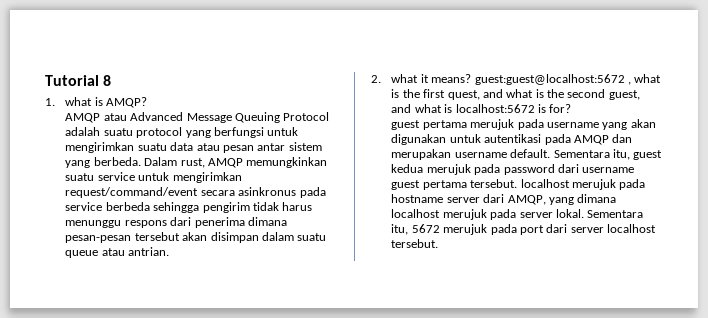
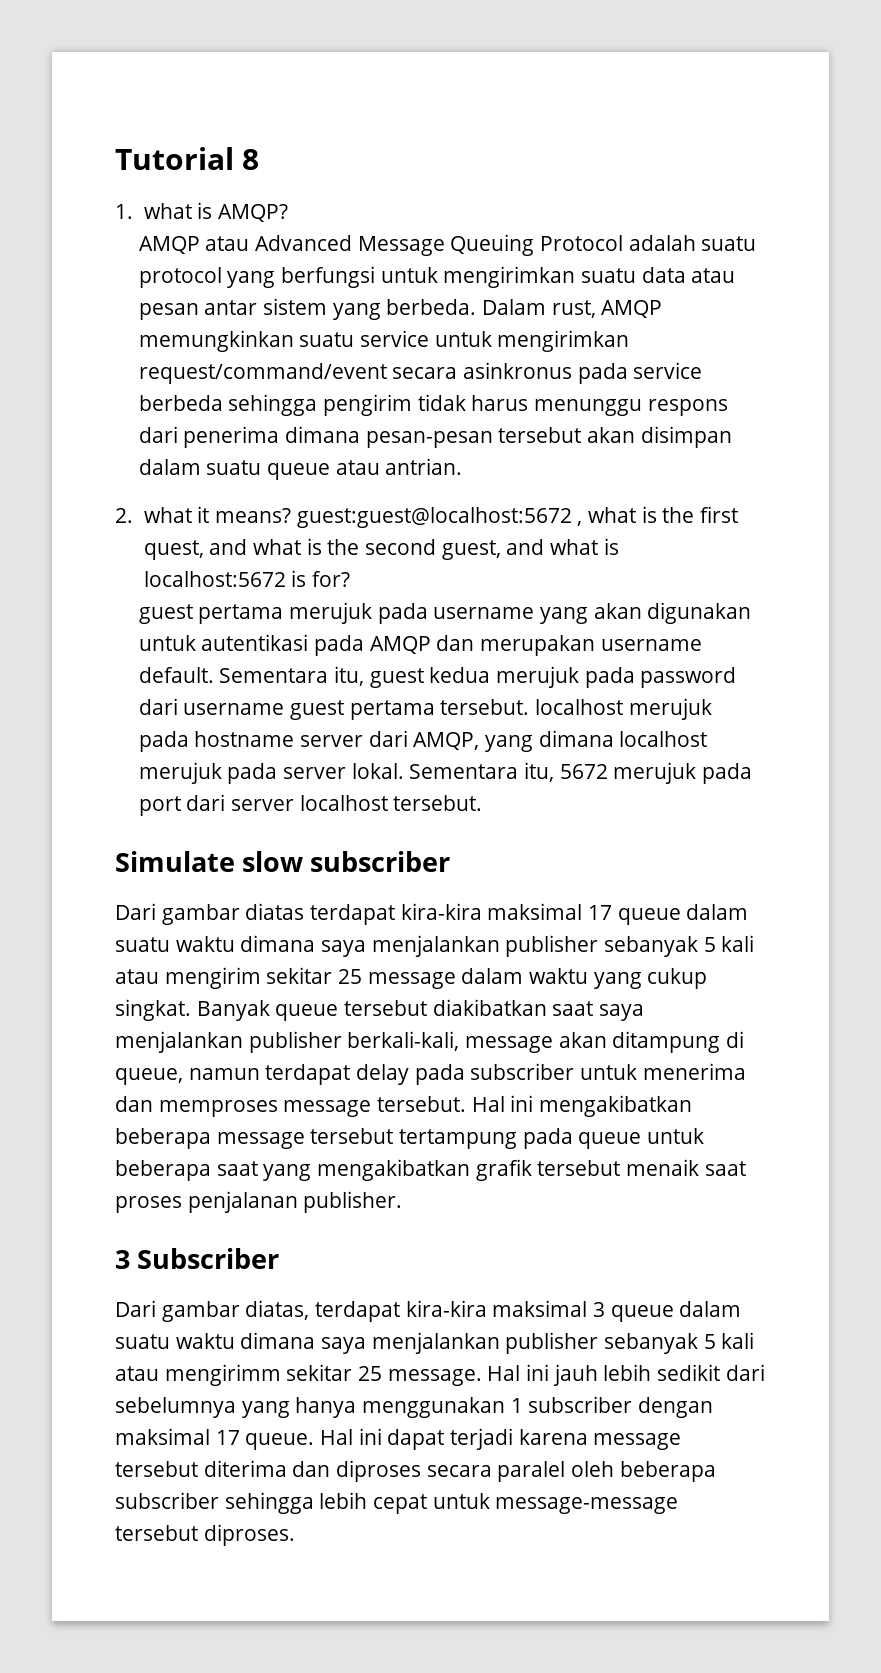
(439, 243) none -> [115,851,451,872] [115,903,749,925] [115,935,755,957] [115,967,708,989] [115,999,645,1021] [115,1031,745,1053] [115,1063,746,1085] [115,1095,693,1117] [115,1128,705,1149] [115,1159,746,1181] [115,1191,403,1213] [115,1248,280,1269] [115,1300,742,1322] [115,1332,755,1354] [115,1364,765,1386] [115,1396,714,1418] [115,1428,682,1450] [115,1460,716,1482] [115,1492,679,1514] [115,1524,295,1546] // Simulate slow subscriber // Dari gambar diatas terdapat kira-kira maksimal 17 queue dalam suatu waktu dimana saya menjalankan publisher sebanyak 5 kali atau mengirim sekitar 25 message dalam waktu yang cukup singkat. Banyak queue tersebut diakibatkan saat saya menjalankan publisher berkali-kali, message akan ditampung di queue, namun terdapat delay pada subscriber untuk menerima dan memproses message tersebut. Hal ini mengakibatkan beberapa message tersebut tertampung pada queue untuk beberapa saat yang mengakibatkan grafik tersebut menaik saat proses penjalanan publisher. // 3 Subscriber // Dari gambar diatas, terdapat kira-kira maksimal 3 queue dalam suatu waktu dimana saya menjalankan publisher sebanyak 5 kali atau mengirimm sekitar 25 message. Hal ini jauh lebih sedikit dari sebelumnya yang hanya menggunakan 1 subscriber dengan maksimal 17 queue. Hal ini dapat terjadi karena message tersebut diterima dan diproses secara paralel oleh beberapa subscriber sehingga lebih cepat untuk message-message tersebut diproses.

